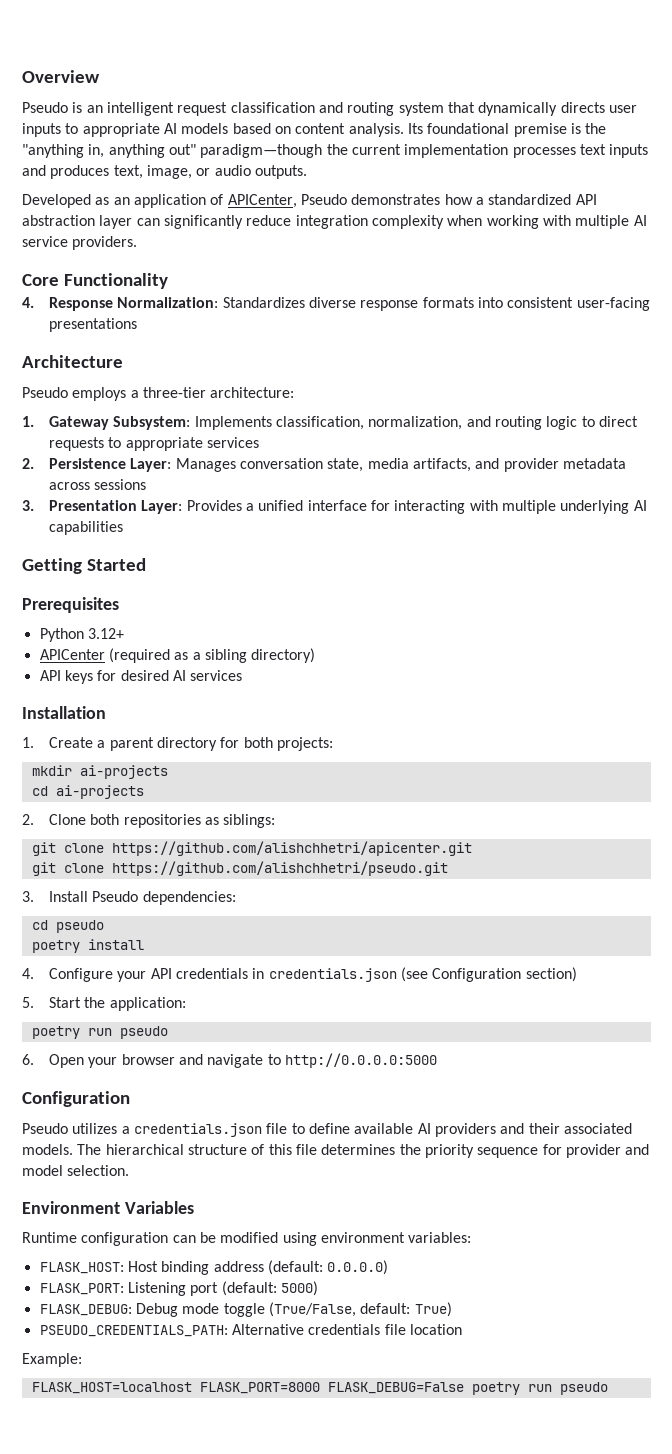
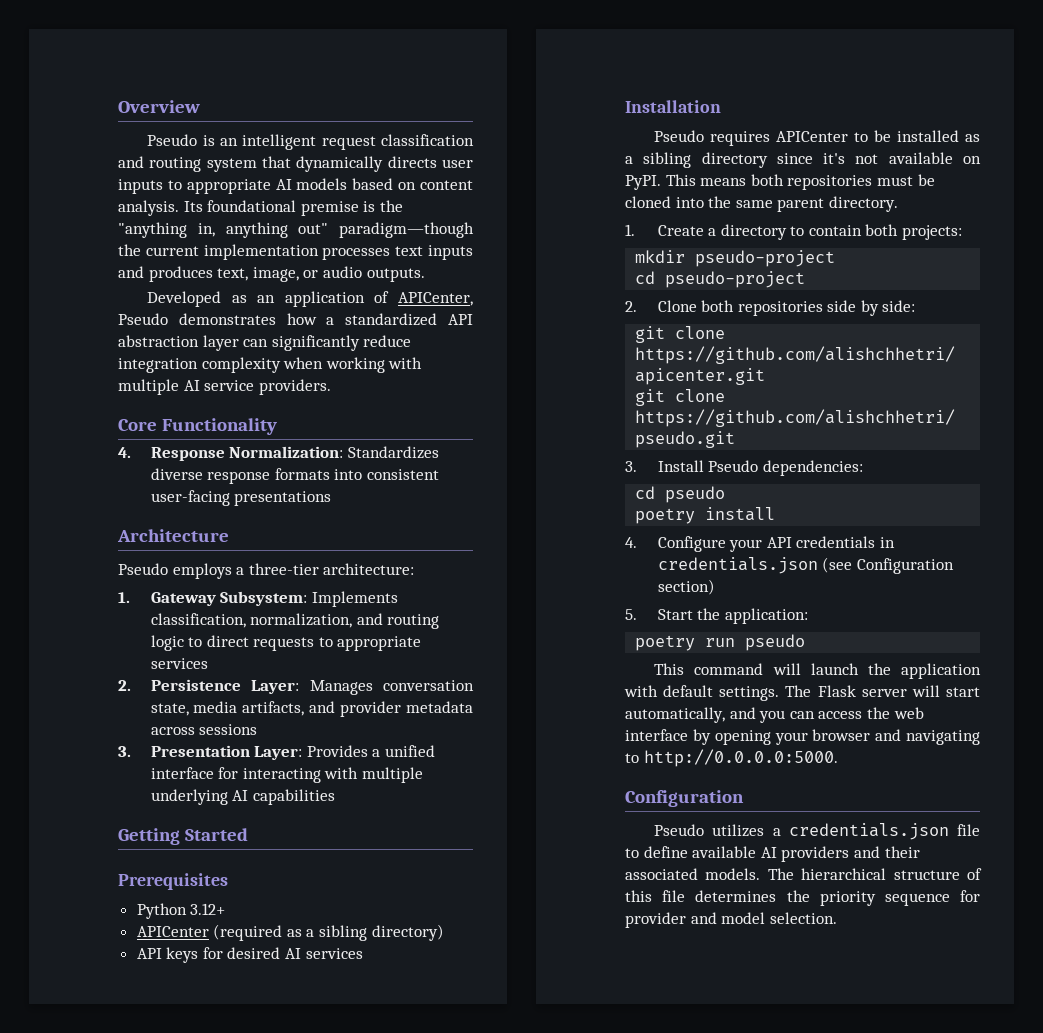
(106, 712) none -> [654,130,980,146] [625,152,981,168] [625,174,935,190] [625,196,898,212] // Pseudo requires APICenter to be installed as a sibling directory since it's not available on PyPI. This means both repositories must be cloned into the same parent directory.
[109,737,240,751] parent directory for -> [720,224,862,240] directory to contain
[79,765,168,779] [31,785,144,799] ai-projects // cd ai-projects -> [695,250,836,267] [635,271,806,288] pseudo-project // cd pseudo-project
[205,814,276,828] as siblings: -> [827,300,916,316] side by side:
[22,1053,438,1068] 6. Open your browser and navigate to http://0.0.0.0:5000 -> [654,663,981,679] [624,685,980,701] [625,707,924,723] [625,729,980,745] [625,749,838,767] This command will launch the application with default settings. The Flask server will start automatically, and you can access the web interface by opening your browser and navigating to http://0.0.0.0:5000.
[22,1201,194,1214] [22,1232,472,1246] [39,1260,389,1275] [39,1281,318,1296] [39,1302,452,1317] [39,1324,462,1337] [22,1353,82,1367] [31,1382,608,1395] // Environment Variables // Runtime configuration can be modified using environment variables: // FLASK_HOST: Host binding address (default: 0.0.0.0) // FLASK_PORT: Listening port (default: 5000) // FLASK_DEBUG: Debug mode toggle (True/False, default: True) // PSEUDO_CREDENTIALS_PATH: Alternative credentials file location // Example: // FLASK_HOST=localhost FLASK_PORT=8000 FLASK_DEBUG=False poetry run pseudo -> (837, 918) none

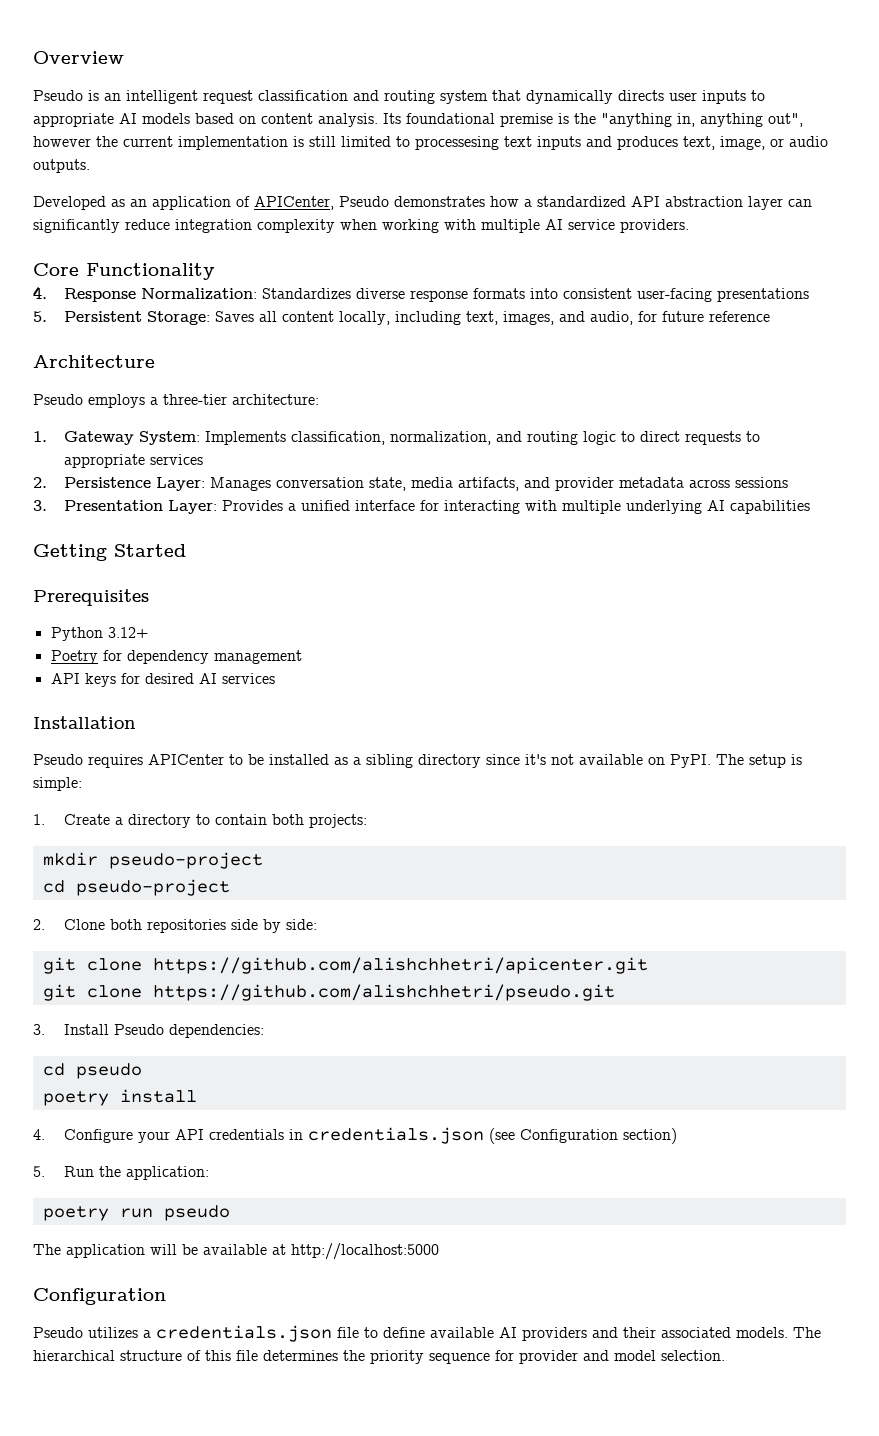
[298,222,474,238] out" paradigm—though -> [768,113,803,127] [33,136,91,147] out", however
[322,247,391,260] processes -> [293,136,499,150] is still limited to processesing
(332, 498) none -> [33,311,771,325] // 5. Persistent Storage: Saves all content locally, including text, images, and audio, for future reference
[220,591,308,606] Subsystem: -> [139,431,201,445] System:
[136,924,444,941] APICenter (required as a sibling directory) -> [50,650,302,664] Poetry for dependency management
[665,174,935,190] [625,196,898,212] This means both repositories must be cloned into the same parent directory. -> [716,754,802,768] [33,777,82,791] The setup is simple:
[657,609,693,620] Start -> [64,1166,95,1177] Run
[654,663,981,679] [624,685,980,701] [625,707,924,723] [625,729,980,745] [625,749,838,767] This command will launch the application with default settings. The Flask server will start automatically, and you can access the web interface by opening your browser and navigating to http://0.0.0.0:5000. -> [33,1243,439,1260] The application will be available at http://localhost:5000

